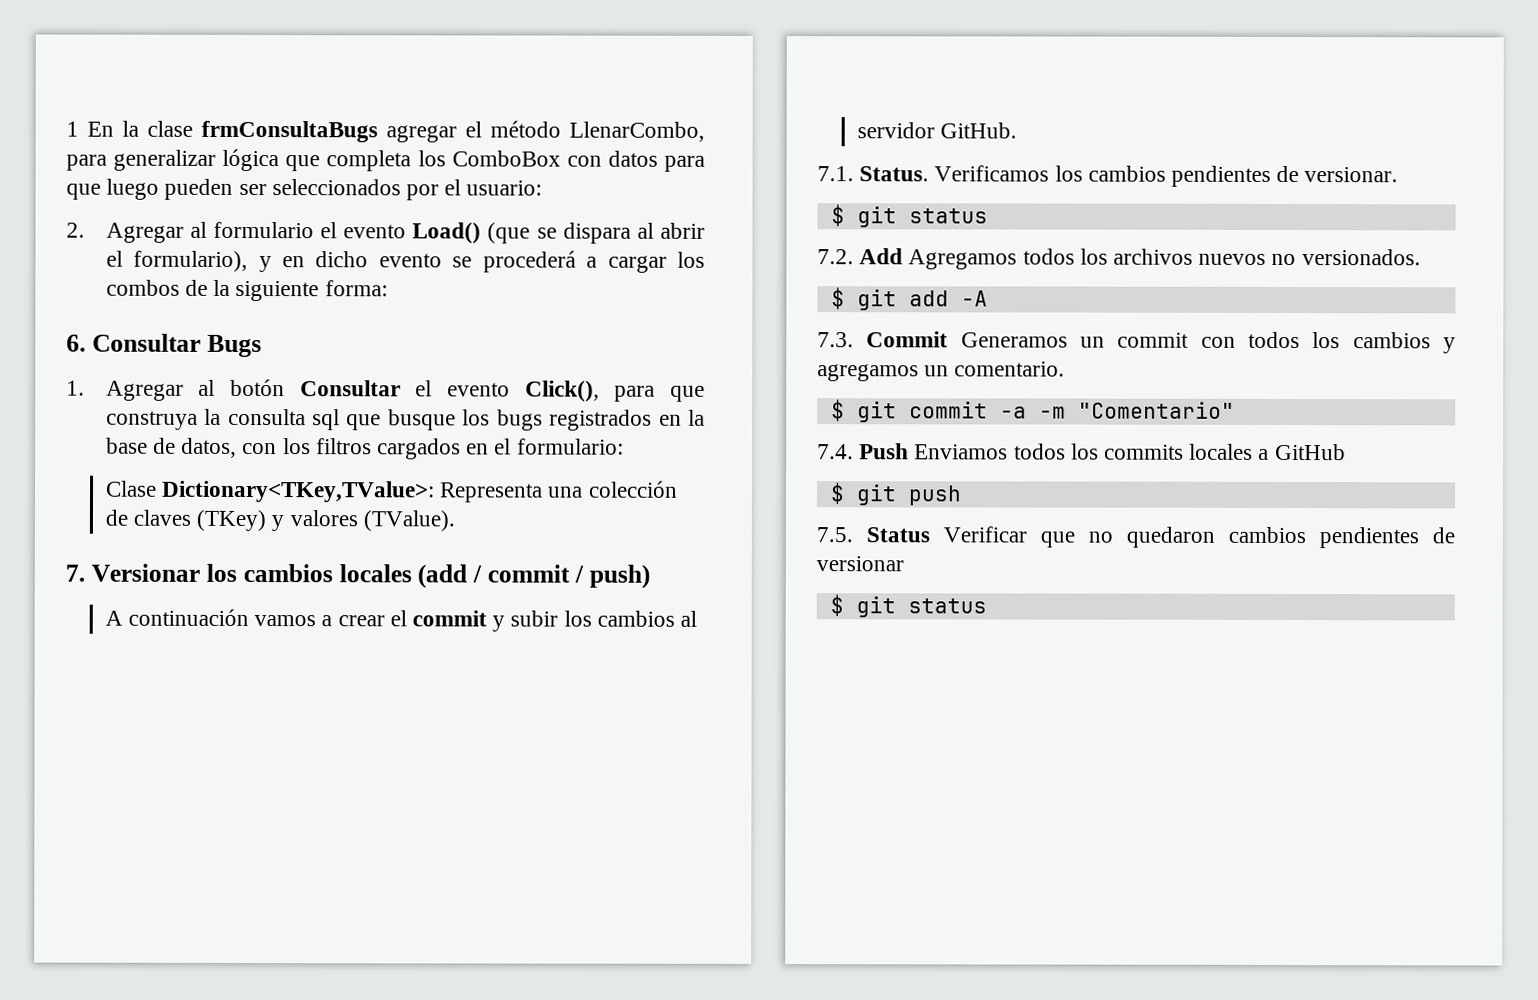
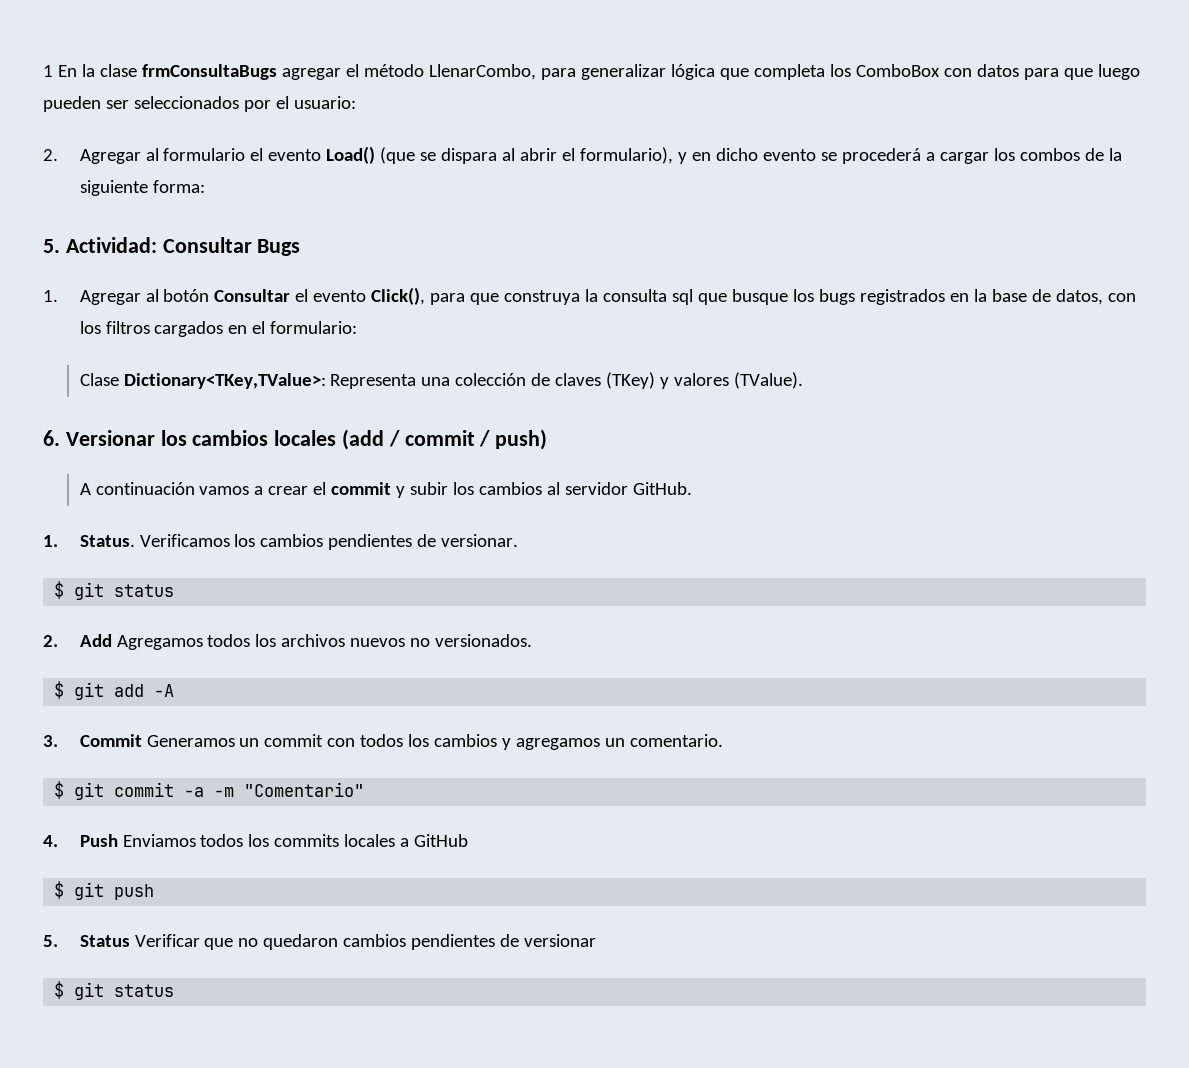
[66,334,86,352] 6. -> [43,237,157,253] 5. Actividad:
[65,564,85,582] 7. -> [43,430,60,446] 6.
[817,166,854,182] 7.1. -> [43,535,58,547] 1.
[817,249,854,265] 7.2. -> [43,635,58,647] 2.
[817,332,854,348] 7.3. -> [43,735,58,747] 3.
[817,444,854,460] 7.4. -> [43,835,58,847] 4.
[816,527,853,543] 7.5. -> [43,935,58,947] 5.

